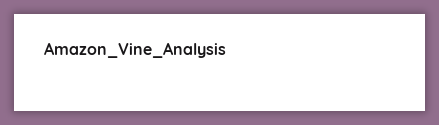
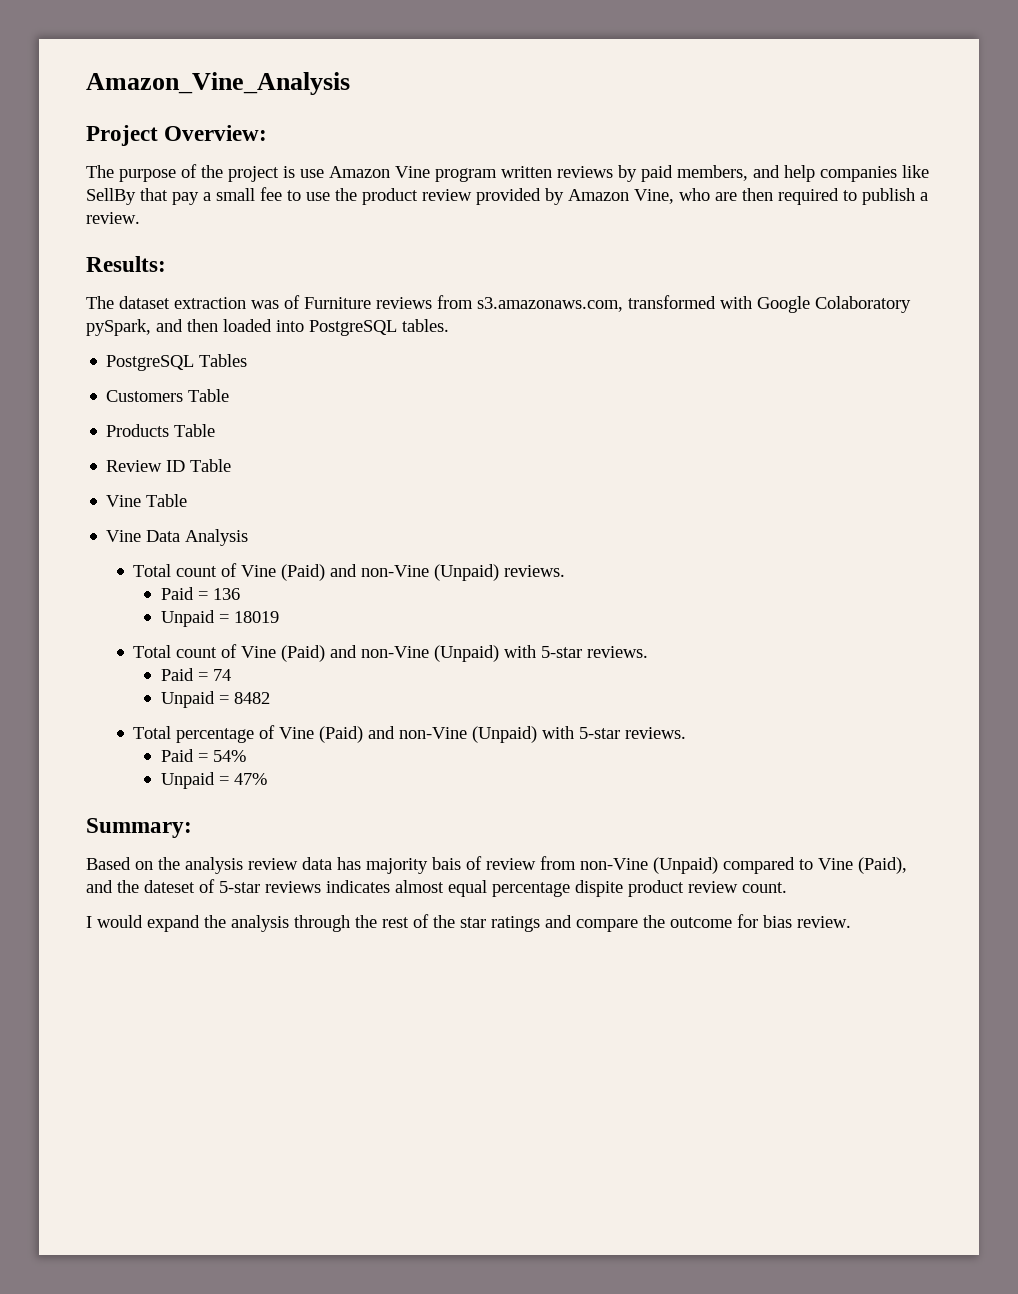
(226, 50) none -> [86,125,268,146] [86,164,929,182] [86,187,928,205] [86,212,140,224] [86,256,166,272] [86,295,911,313] [86,319,449,336] [106,354,248,371] [106,389,230,402] [106,424,216,437] [106,459,232,472] [106,494,188,507] [106,529,249,546] [133,563,566,581] [160,587,240,600] [160,610,279,627] [133,644,649,662] [160,668,231,681] [160,691,270,708] [133,725,687,743] [160,749,246,762] [160,772,267,789] [86,818,192,838] [86,856,907,874] [86,879,787,897] [86,914,851,932] // Project Overview: // The purpose of the project is use Amazon Vine program written reviews by paid members, and help companies like SellBy that pay a small fee to use the product review provided by Amazon Vine, who are then required to publish a review. // Results: // The dataset extraction was of Furniture reviews from s3.amazonaws.com, transformed with Google Colaboratory pySpark, and then loaded into PostgreSQL tables. // PostgreSQL Tables // Customers Table // Products Table // Review ID Table // Vine Table // Vine Data Analysis // Total count of Vine (Paid) and non-Vine (Unpaid) reviews. // Paid = 136 // Unpaid = 18019 // Total count of Vine (Paid) and non-Vine (Unpaid) with 5-star reviews. // Paid = 74 // Unpaid = 8482 // Total percentage of Vine (Paid) and non-Vine (Unpaid) with 5-star reviews. // Paid = 54% // Unpaid = 47% // Summary: // Based on the analysis review data has majority bais of review from non-Vine (Unpaid) compared to Vine (Paid), and the dateset of 5-star reviews indicates almost equal percentage dispite product review count. // I would expand the analysis through the rest of the star ratings and compare the outcome for bias review.

